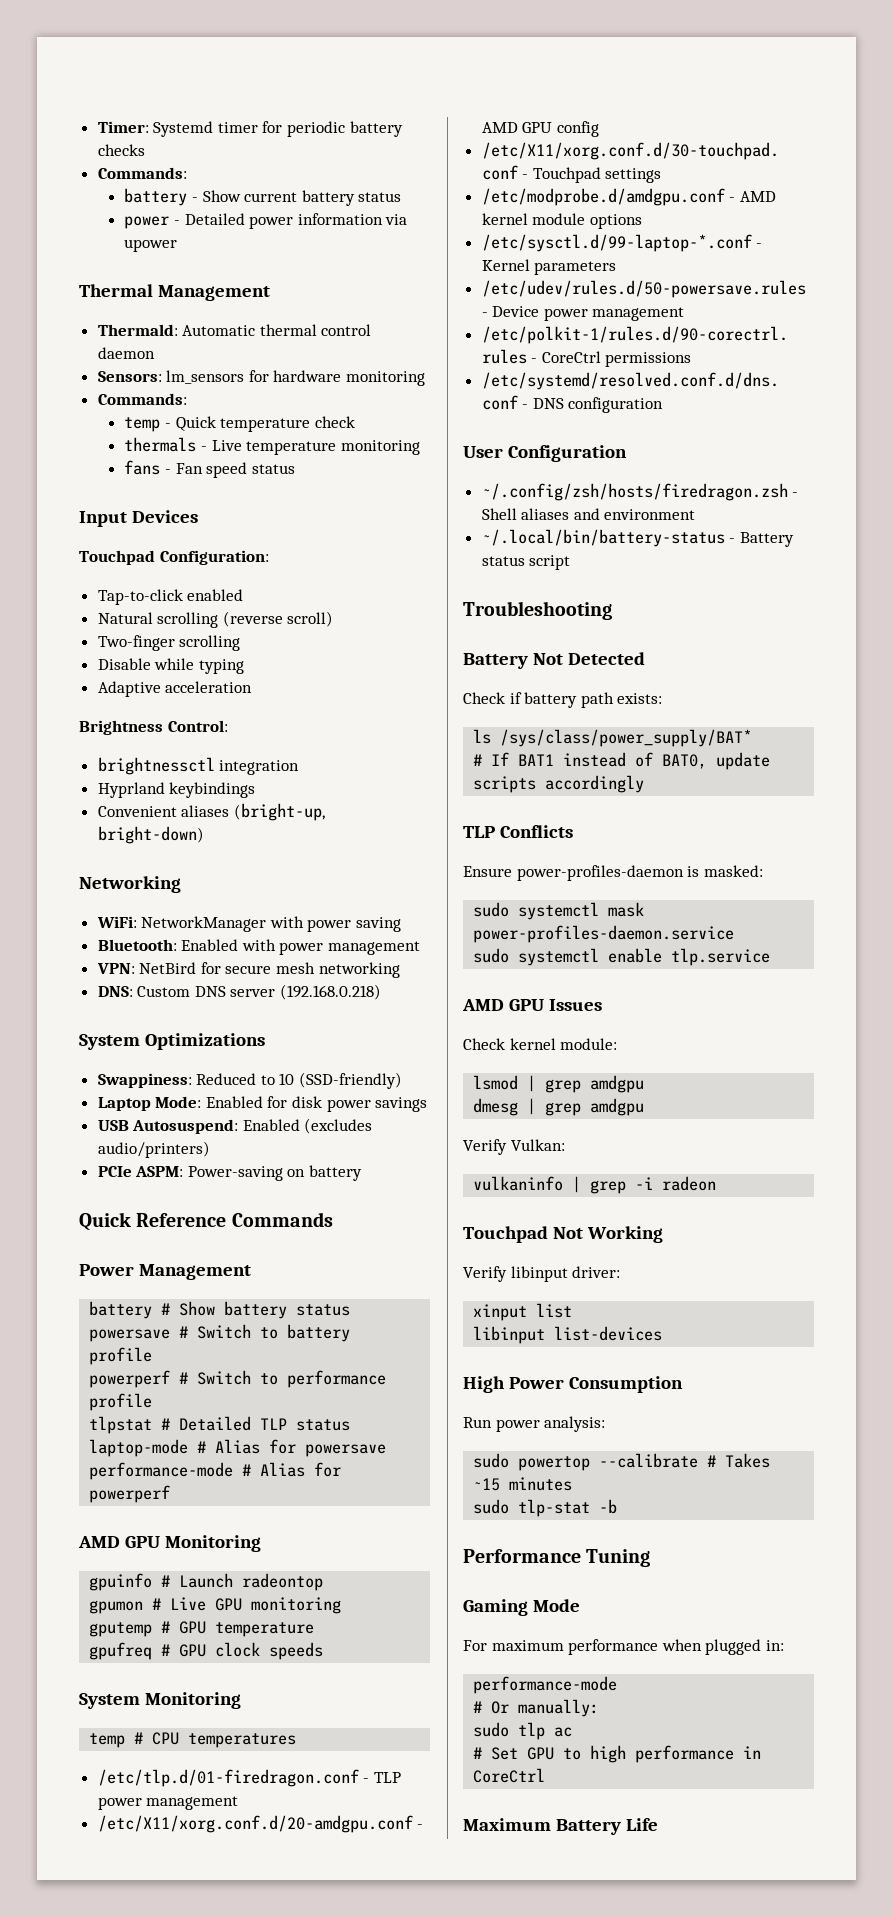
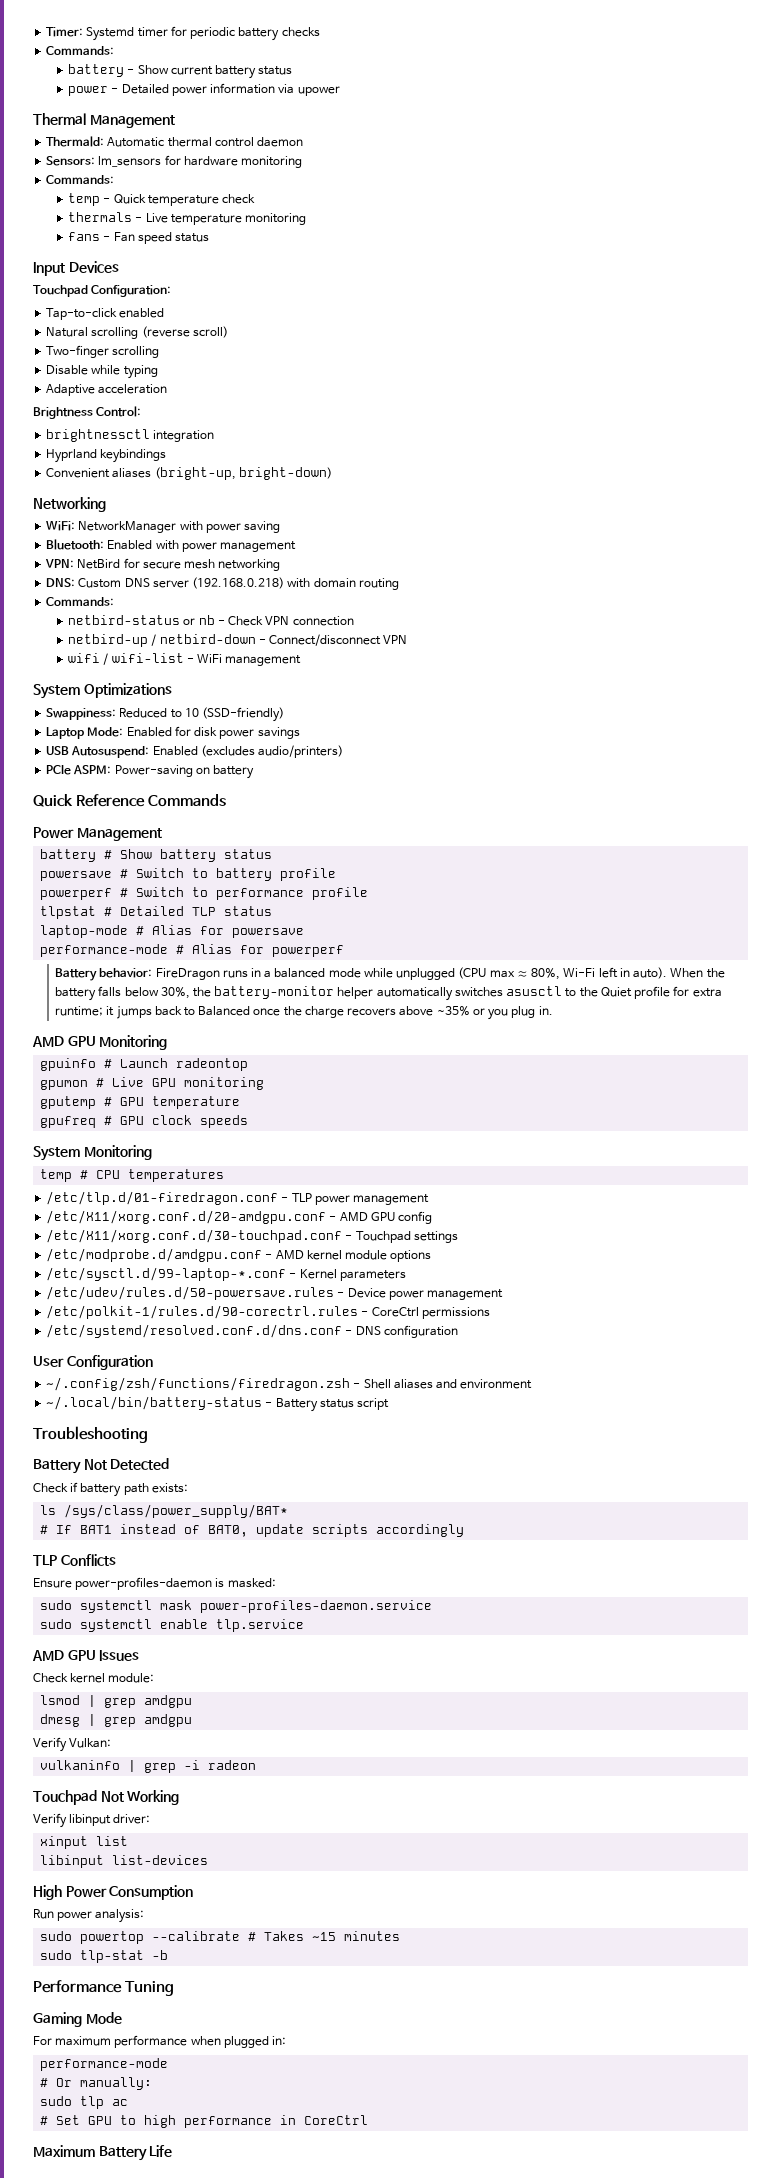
(382, 992) none -> [287,578,399,590] [46,597,115,606] [68,615,354,626] [68,634,408,647] [68,653,302,666] with domain routing // Commands: // netbird-status or nb - Check VPN connection // netbird-up / netbird-down - Connect/disconnect VPN // wifi / wifi-list - WiFi management
(171, 1494) none -> [55,967,725,981] [55,986,722,1001] [55,1006,553,1020] // Battery behavior: FireDragon runs in a balanced mode while unplugged (CPU max ≈ 80%, Wi-Fi left in auto). When the battery falls below 30%, the battery-monitor helper automatically switches asusctl to the Quiet profile for extra runtime; it jumps back to Balanced once the charge recovers above ~35% or you plug in.
[481,483,788,501] ~/.config/zsh/hosts/firedragon.zsh -> [46,1377,351,1391] ~/.config/zsh/functions/firedragon.zsh

